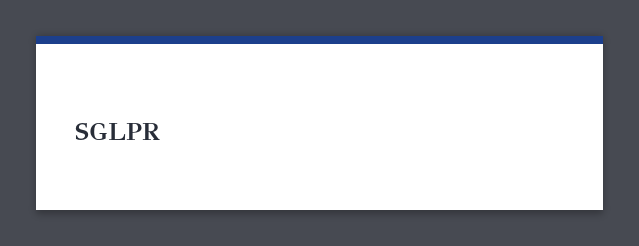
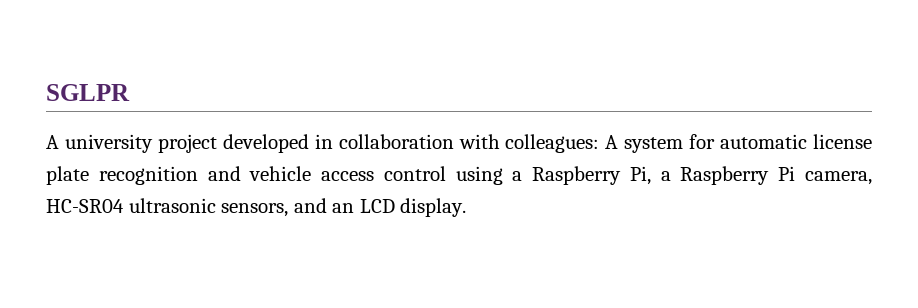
(160, 131) none -> [46,134,872,153] [46,166,873,185] [46,198,467,217] // A university project developed in collaboration with colleagues: A system for automatic license plate recognition and vehicle access control using a Raspberry Pi, a Raspberry Pi camera, HC-SR04 ultrasonic sensors, and an LCD display.

